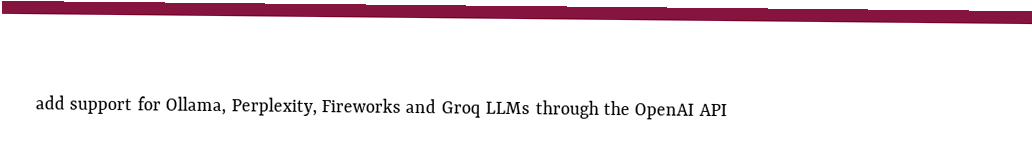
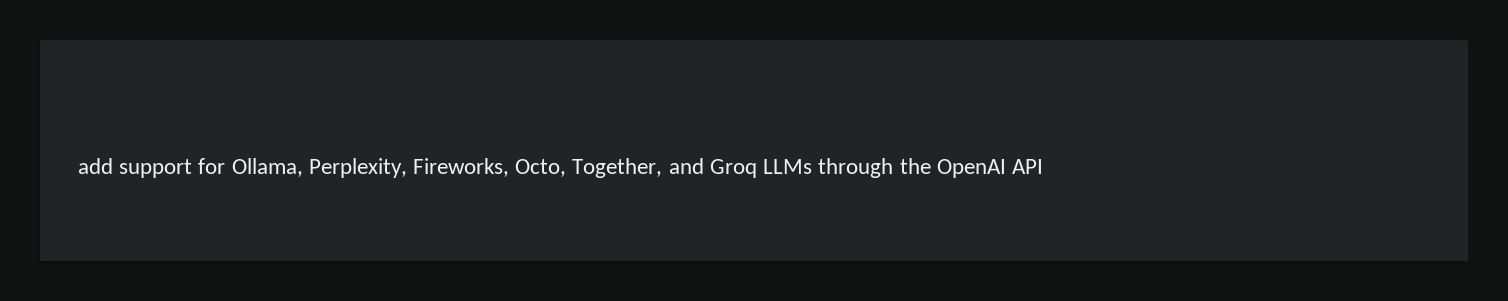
[321,98,401,113] Fireworks -> [413,158,663,178] Fireworks, Octo, Together,

